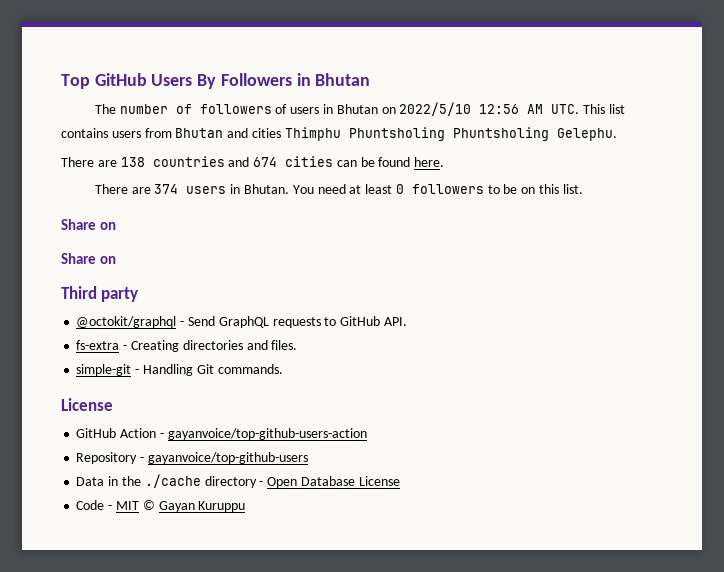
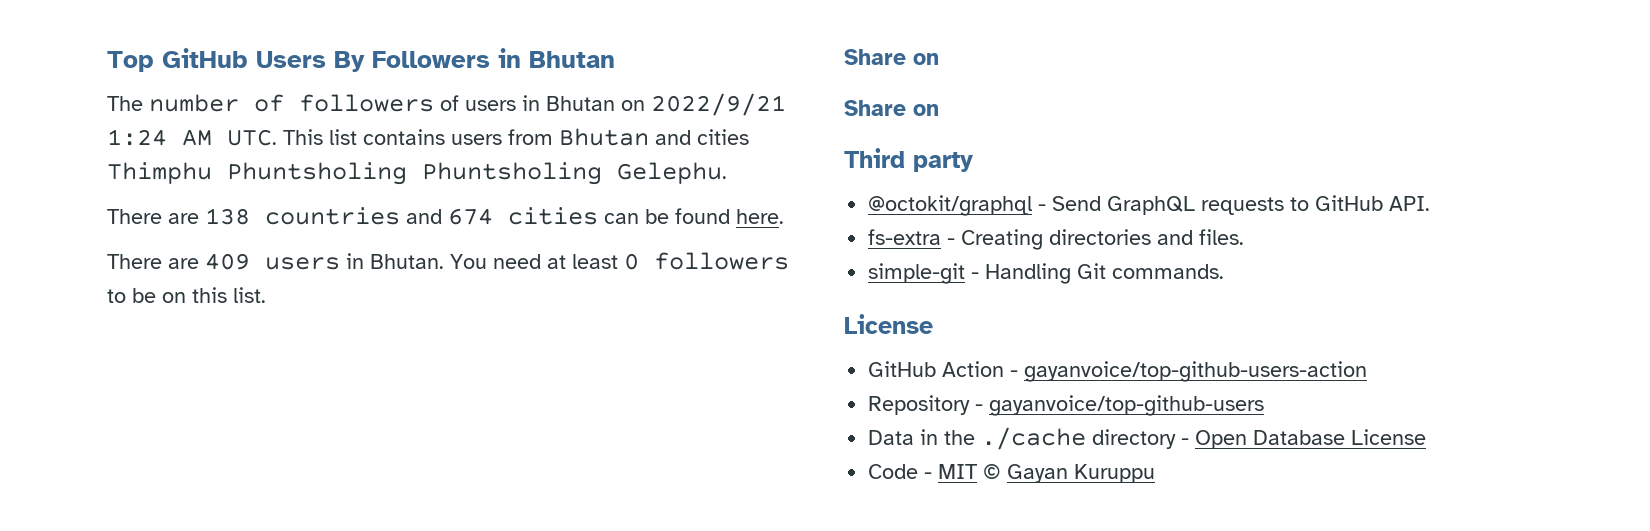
[399,102,520,116] 2022/5/10 12:56 -> [651,93,786,116] [107,129,167,146] 2022/9/21 1:24
[154,184,179,194] 374 -> [205,253,250,270] 409

